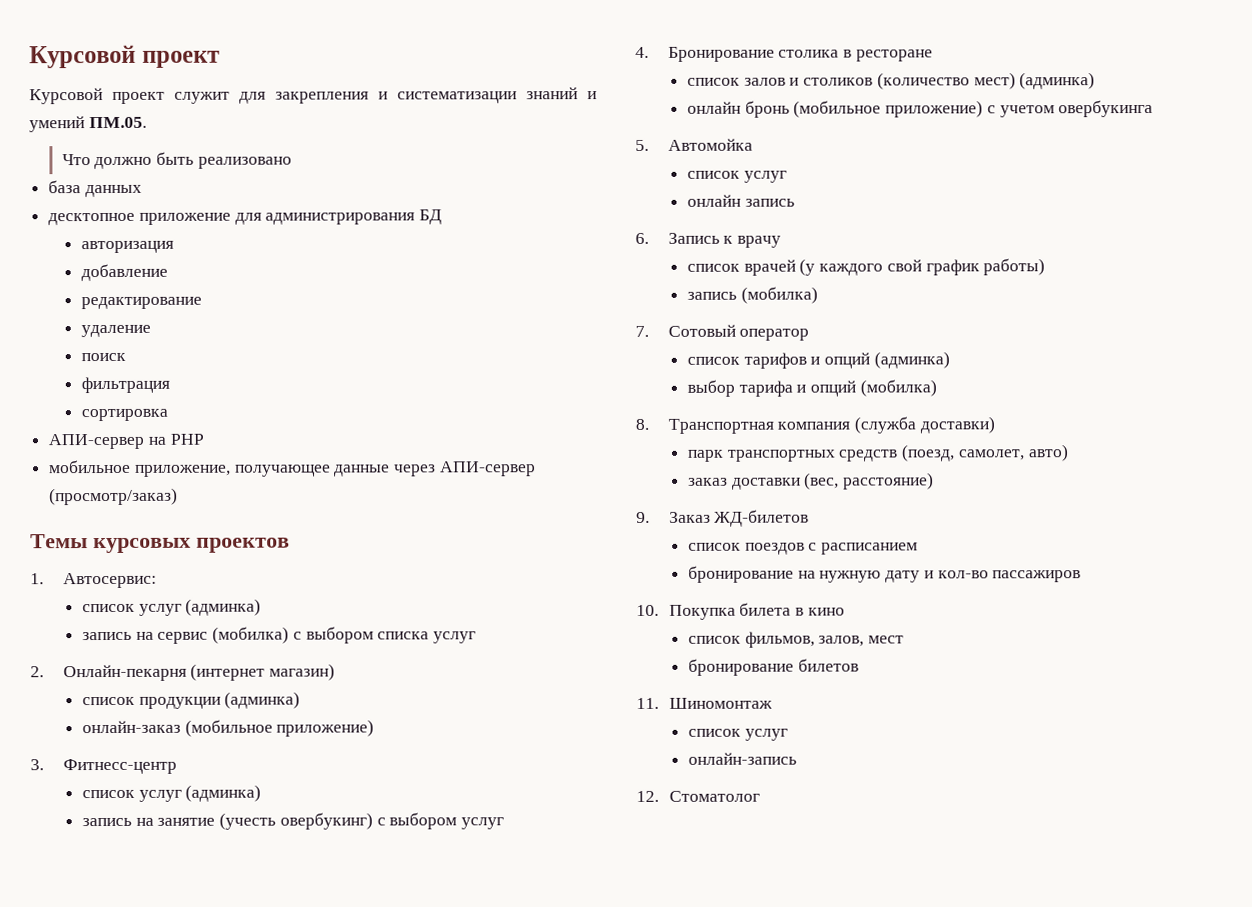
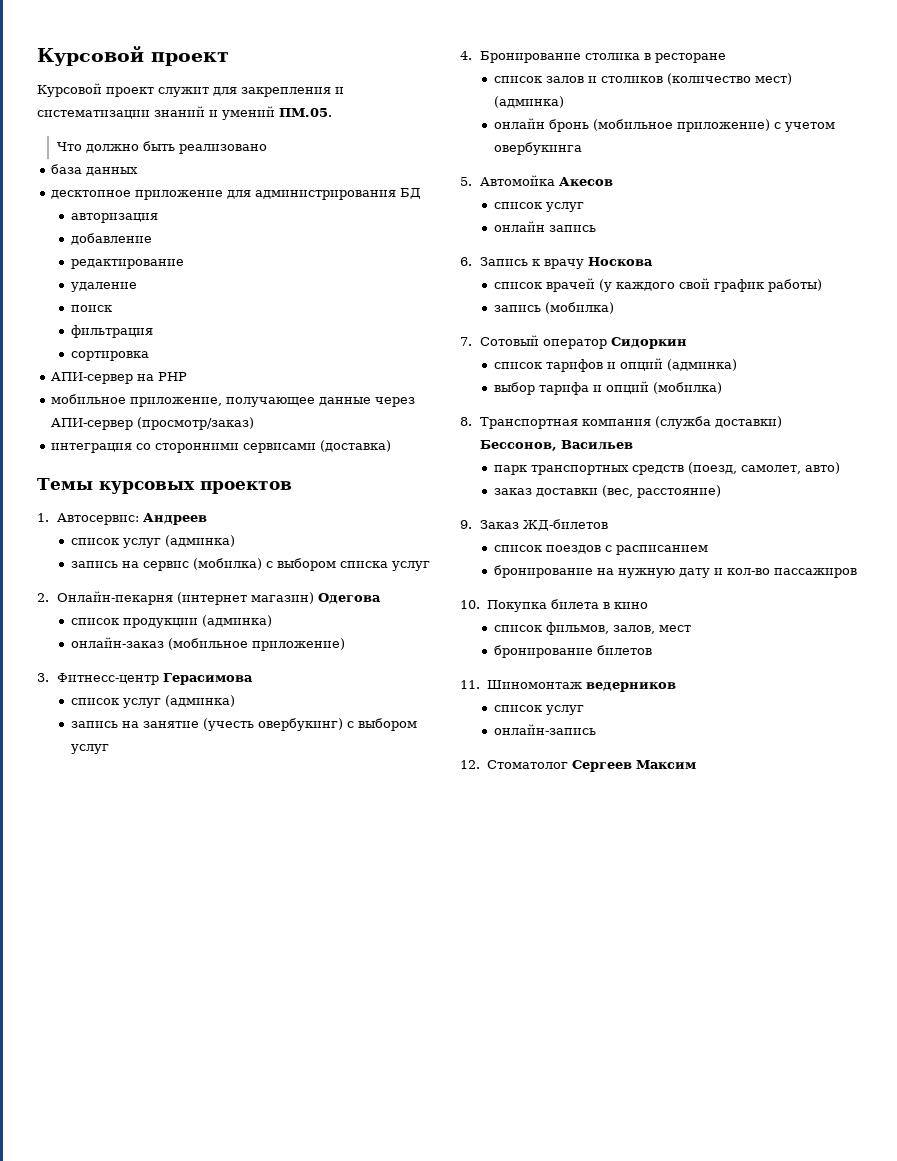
(179, 496) none -> [51,440,392,453] // интеграция со сторонними сервисами (доставка)
(157, 580) none -> [142,513,207,525] Андреев
(336, 672) none -> [317,593,381,604] Одегова
(177, 766) none -> [162,673,253,685] Герасимова
(753, 144) none -> [558,177,613,186] Акесов
(782, 241) none -> [587,257,653,266] Носкова
(810, 334) none -> [610,337,687,349] Сидоркин
(995, 425) none -> [479,440,633,451] Бессонов, Васильев
(773, 703) none -> [585,682,676,692] ведерников
(760, 796) none -> [571,760,696,772] Сергеев Максим

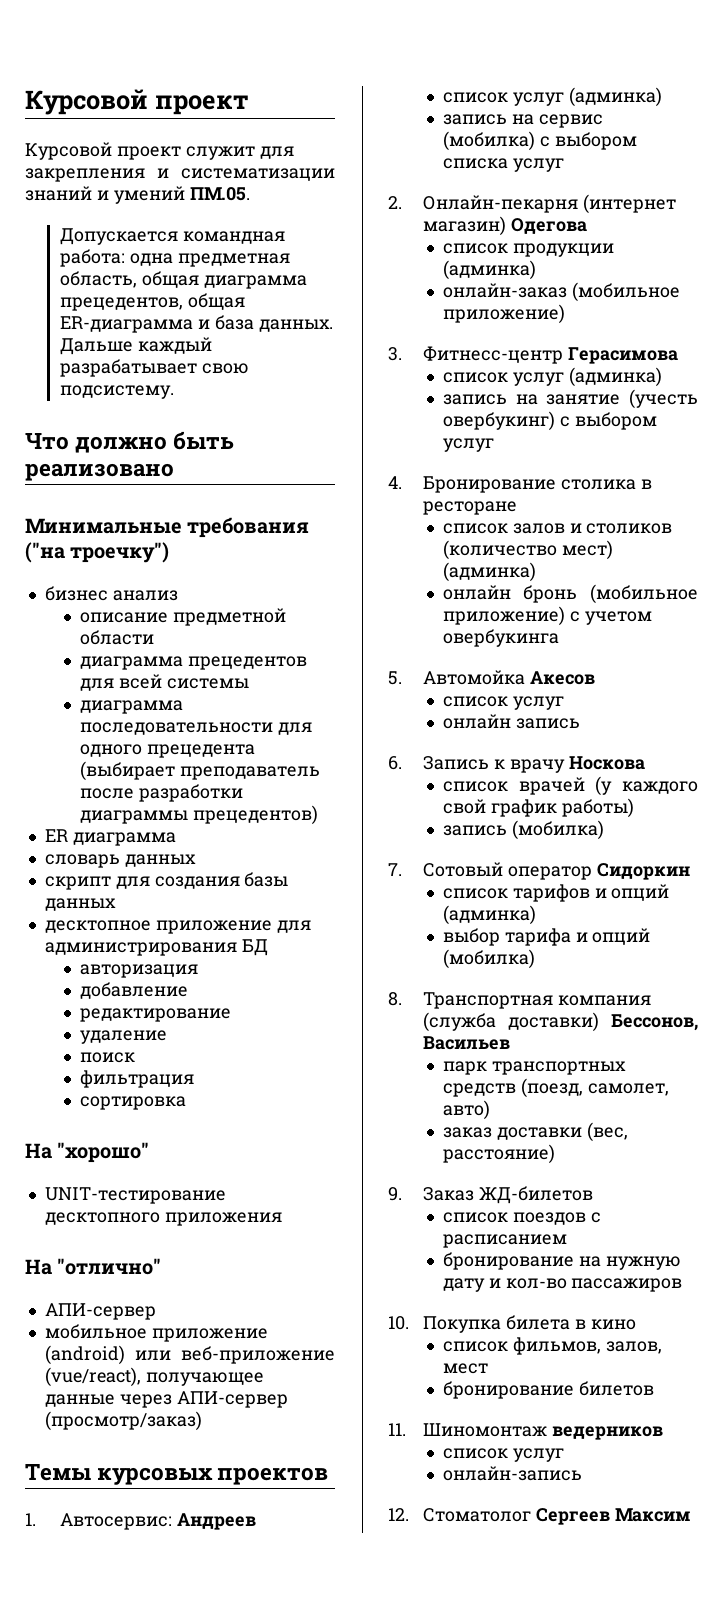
[56,141,267,154] [51,164,83,174] Что должно быть реализовано // база -> [59,228,285,245] [59,249,290,267] [59,271,307,289] [59,293,245,311] [59,315,333,333] [59,337,212,355] [59,359,249,377] [59,385,174,399] [25,431,235,453] [25,463,174,481] [25,517,310,538] [25,542,170,563] [44,586,178,601] [79,608,286,626] [79,630,154,645] [79,656,307,670] [79,674,249,691] [79,700,183,714] [79,722,312,735] [79,744,255,758] [79,761,320,781] [79,784,243,802] [79,805,318,825] [44,829,176,846] [44,854,196,868] [44,872,289,890] Допускается командная работа: одна предметная область, общая диаграмма прецедентов, общая ER-диаграмма и база данных. Дальше каждый разрабатывает свою подсистему. // Что должно быть реализовано // Минимальные требования ("на троечку") // бизнес анализ // описание предметной области // диаграмма прецедентов для всей системы // диаграмма последовательности для одного прецедента (выбирает преподаватель после разработки диаграммы прецедентов) // ER диаграмма // словарь данных // скрипт для создания базы
[51,372,188,384] // АПИ-сервер на PHP -> [25,1142,150,1163] [44,1187,226,1204] [44,1212,282,1226] [25,1258,162,1275] [44,1303,156,1320] // На "хорошо" // UNIT-тестирование десктопного приложения // На "отлично" // АПИ-сервер
[130,397,223,407] приложение, -> [151,1328,268,1342] [44,1345,335,1365] [44,1367,141,1387] приложение (android) или веб-приложение (vue/react),
[51,440,392,453] // интеграция со сторонними сервисами (доставка) -> (202, 1421) none

